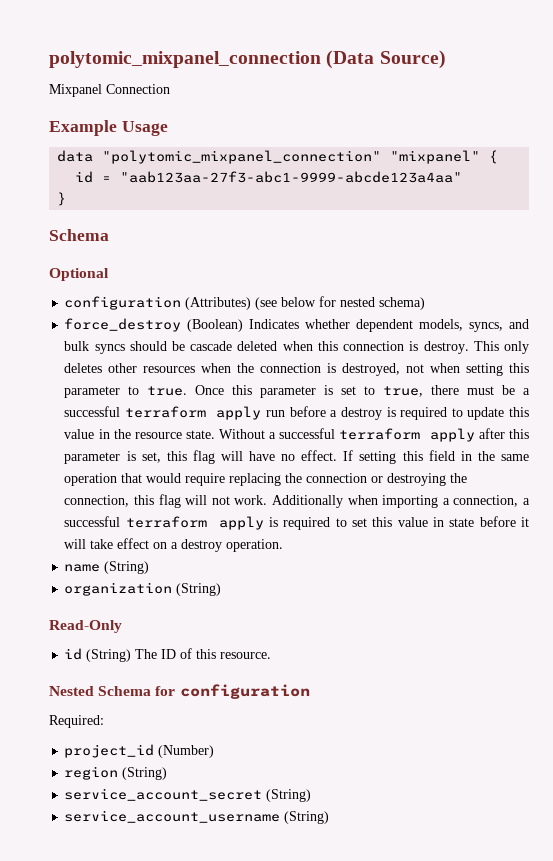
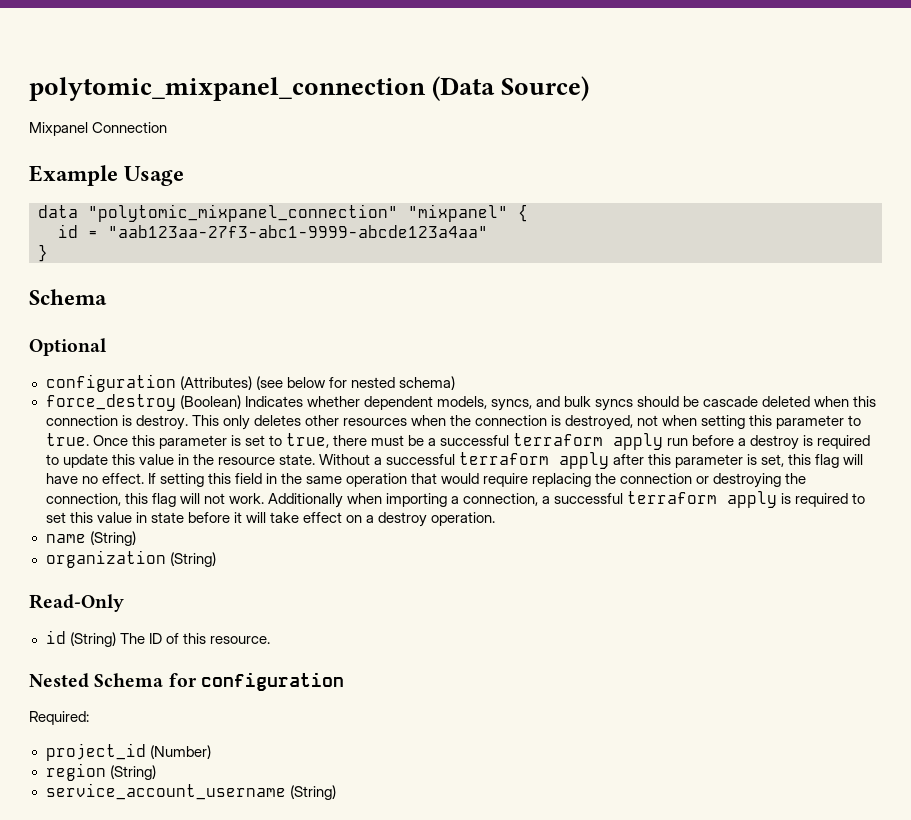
[64,788,312,802] // service_account_secret (String) -> (156, 772) none

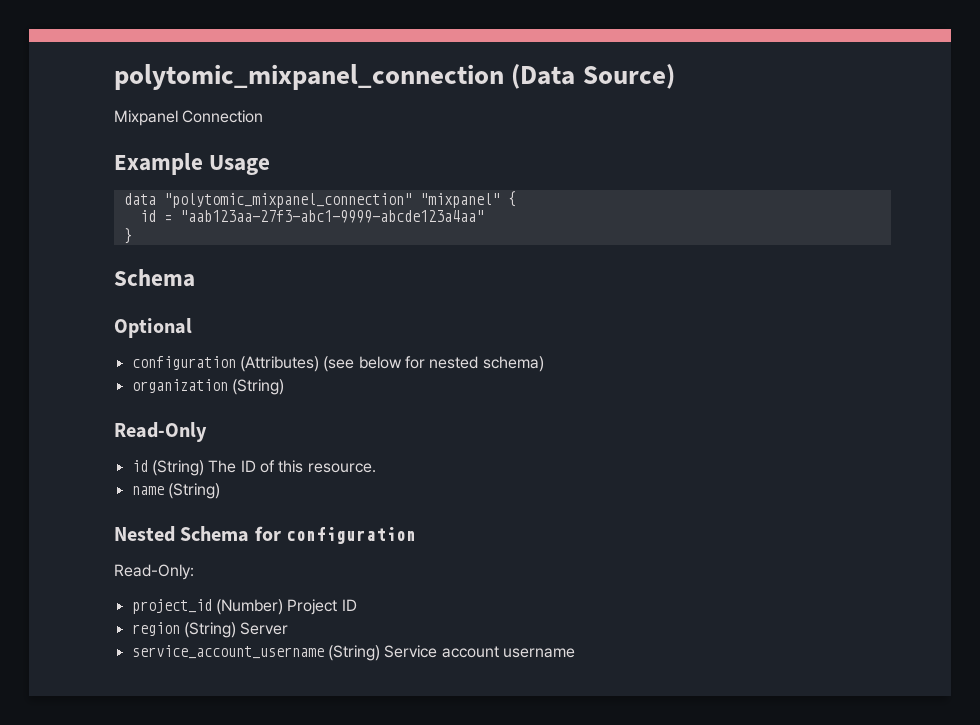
[45,394,877,411] [45,415,862,430] [45,433,871,450] [45,452,864,469] [45,473,807,488] [45,491,866,508] [45,512,496,527] [45,531,136,546] // force_destroy (Boolean) Indicates whether dependent models, syncs, and bulk syncs should be cascade deleted when this connection is destroy. This only deletes other resources when the connection is destroyed, not when setting this parameter to true. Once this parameter is set to true, there must be a successful terraform apply run before a destroy is required to update this value in the resource state. Without a successful terraform apply after this parameter is set, this flag will have no effect. If setting this field in the same operation that would require replacing the connection or destroying the connection, this flag will not work. Additionally when importing a connection, a successful terraform apply is required to set this value in state before it will take effect on a destroy operation. // name (String) -> (544, 364) none
(270, 640) none -> [131,483,220,499] // name (String)
[29,711,89,725] Required: -> [114,564,194,580] Read-Only:
(211, 752) none -> [287,599,357,615] Project ID
(156, 772) none -> [240,622,289,635] Server
(336, 792) none -> [384,645,575,658] Service account username

